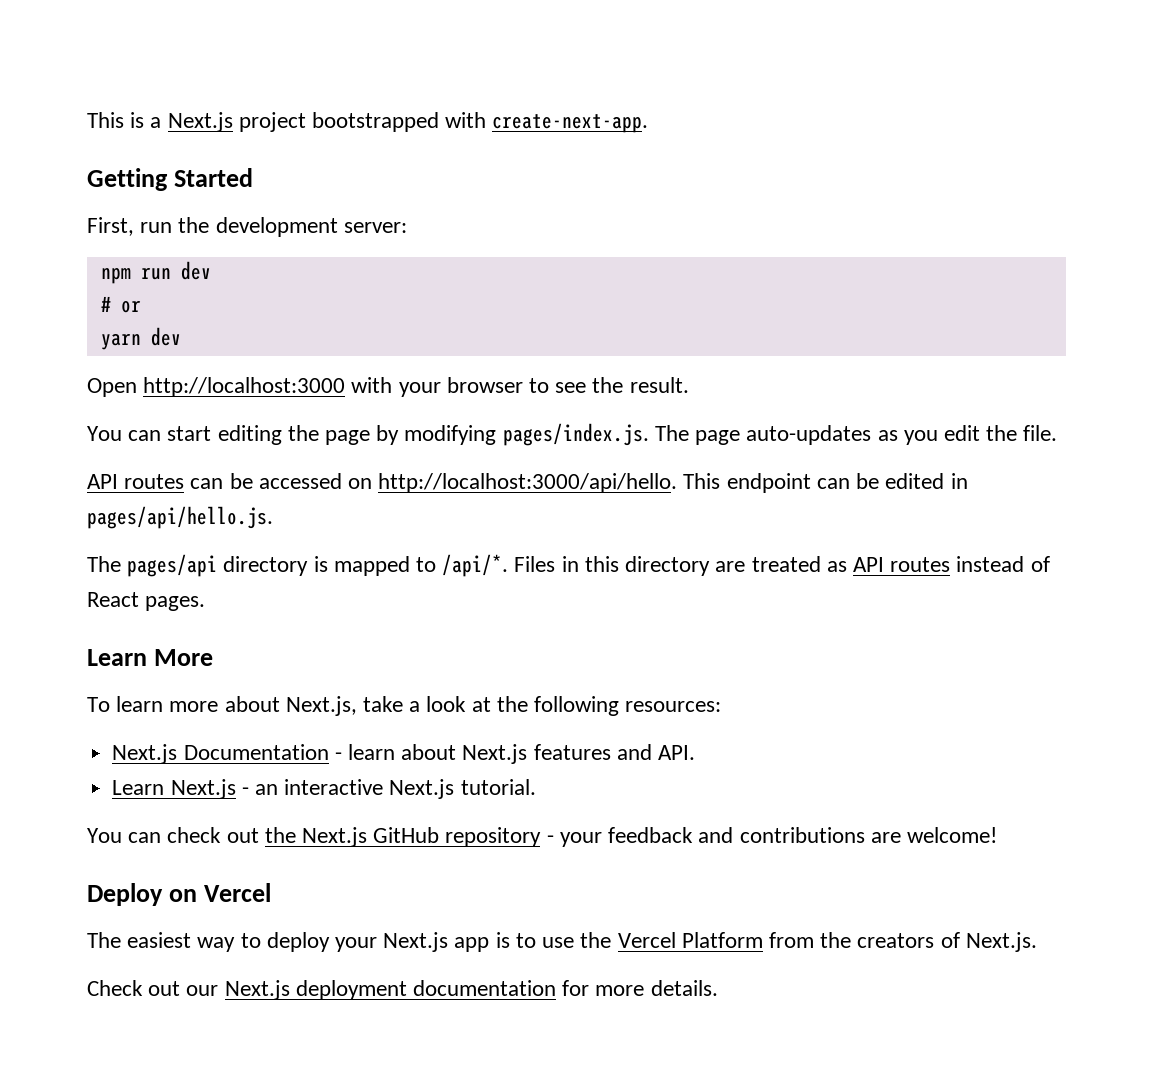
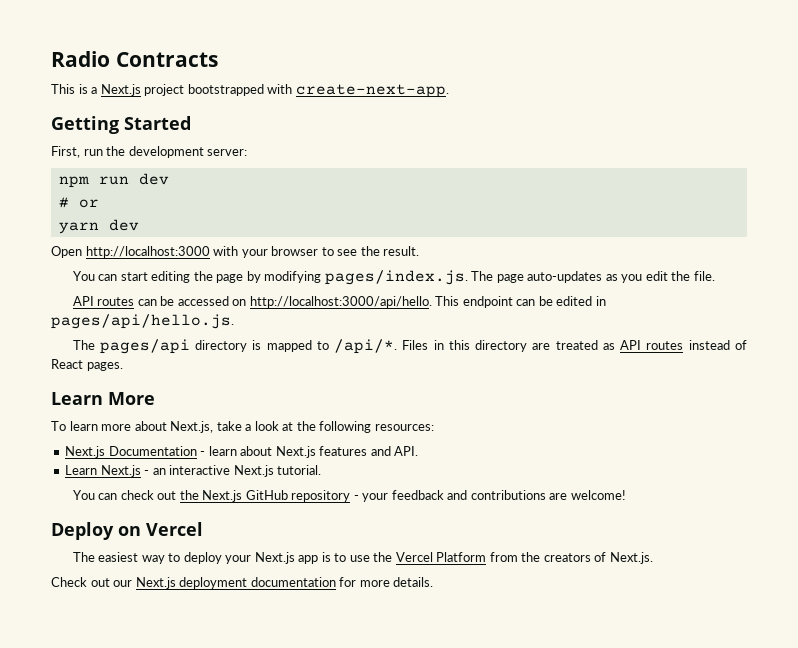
(87, 120) none -> [51,51,218,67] Radio Contracts //

